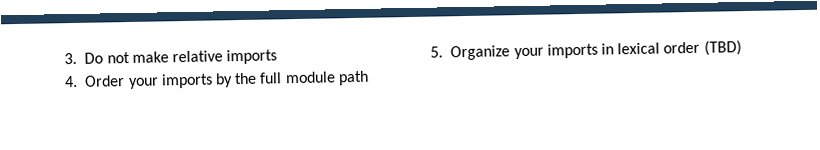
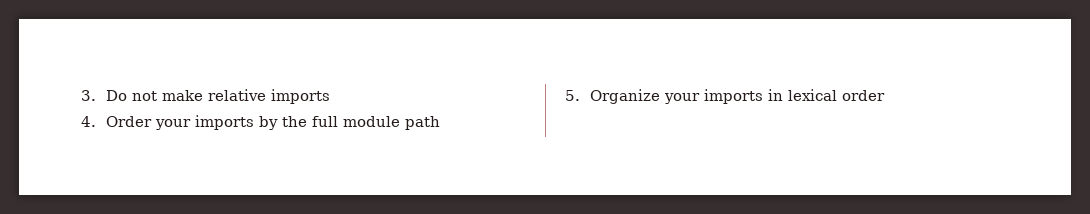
[703,40,742,56] (TBD) -> (886, 95) none

